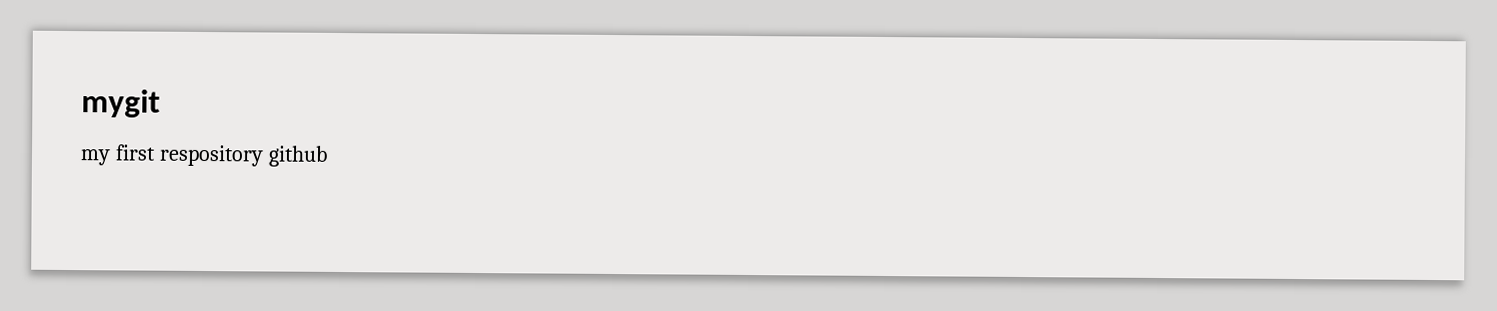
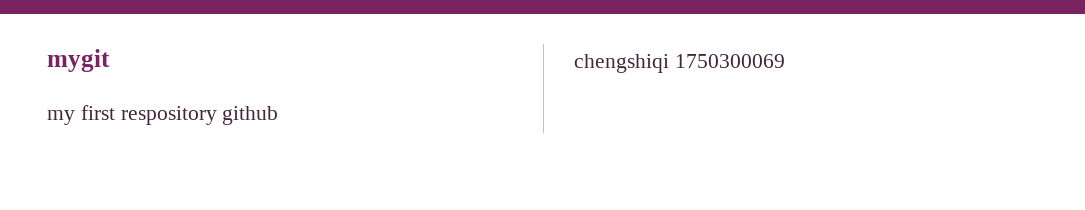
(328, 156) none -> [574,54,785,73] // chengshiqi 1750300069

